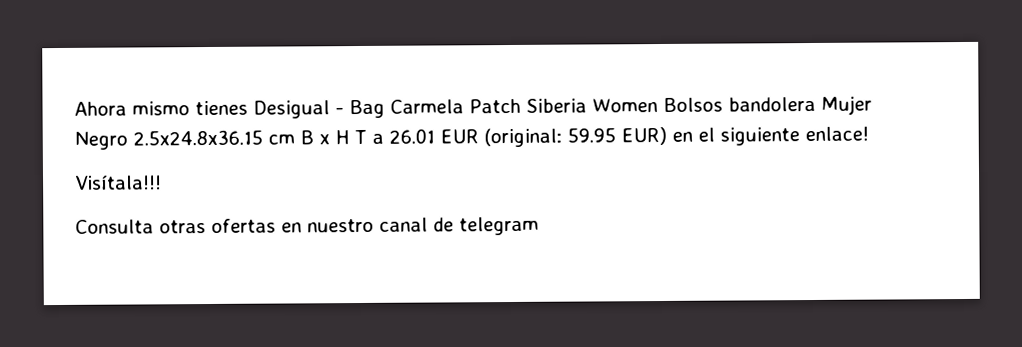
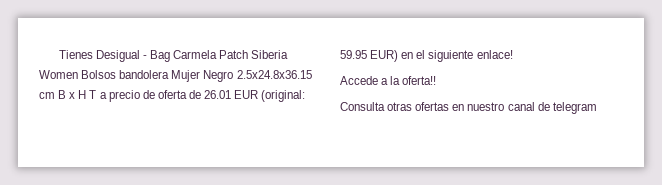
[74,100,248,116] Ahora mismo tienes -> [58,50,93,59] Tienes
(384, 138) none -> [108,90,201,102] precio de oferta de
[74,174,162,190] Visítala!!! -> [340,76,437,85] Accede a la oferta!!

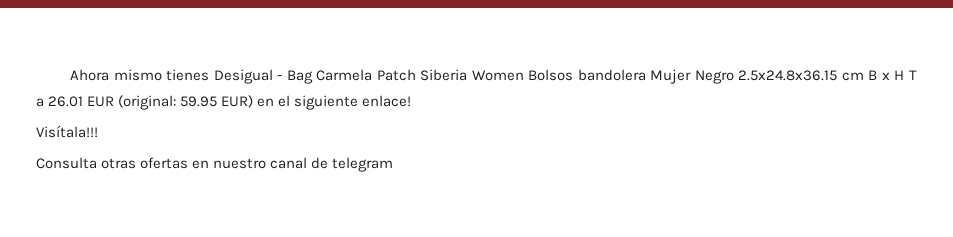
[58,50,93,59] Tienes -> [70,69,210,81] Ahora mismo tienes
[108,90,201,102] precio de oferta de -> (44, 102) none
[340,76,437,85] Accede a la oferta!! -> [36,125,98,138] Visítala!!!

